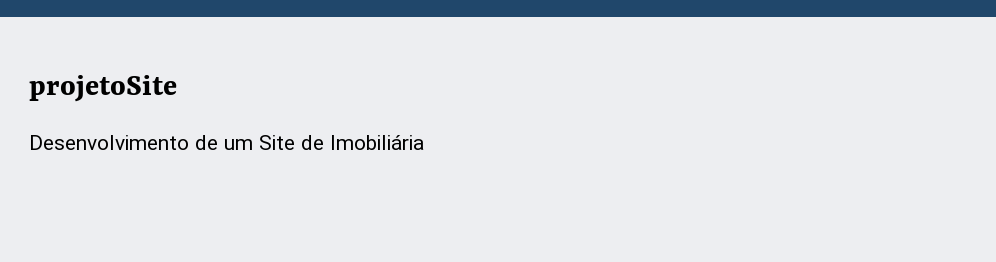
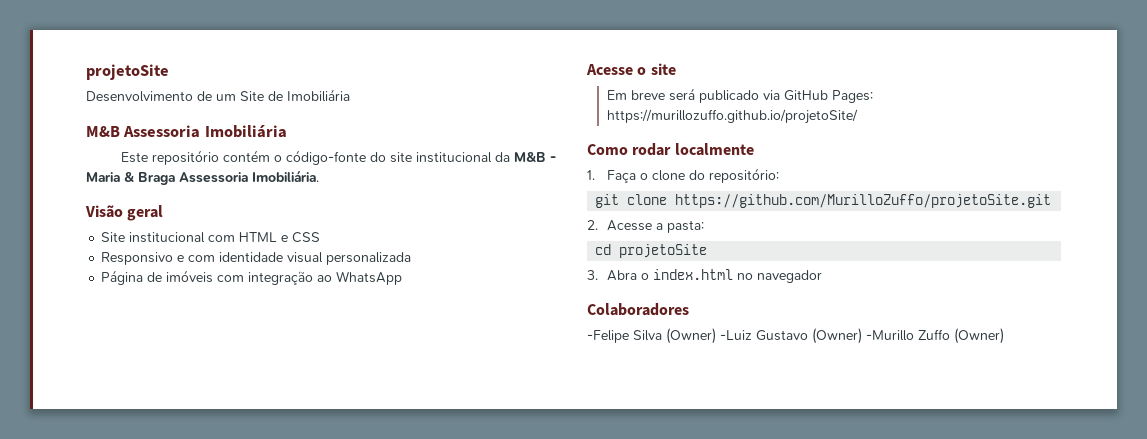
(424, 142) none -> [86,125,287,138] [120,150,556,165] [86,170,319,185] [85,205,164,221] [101,232,321,243] [101,252,412,265] [101,270,403,285] [586,63,676,75] [607,88,874,103] [607,109,859,124] [587,143,754,156] [587,168,780,183] [595,194,1052,208] [587,220,705,233] [595,244,708,258] [587,269,823,283] [587,303,689,316] [587,328,1004,344] // M&B Assessoria Imobiliária // Este repositório contém o código-fonte do site institucional da M&B - Maria & Braga Assessoria Imobiliária. // Visão geral // Site institucional com HTML e CSS // Responsivo e com identidade visual personalizada // Página de imóveis com integração ao WhatsApp // Acesse o site // Em breve será publicado via GitHub Pages: https://murillozuffo.github.io/projetoSite/ // Como rodar localmente // 1. Faça o clone do repositório: // git clone https://github.com/MurilloZuffo/projetoSite.git // 2. Acesse a pasta: // cd projetoSite // 3. Abra o index.html no navegador // Colaboradores // -Felipe Silva (Owner) -Luiz Gustavo (Owner) -Murillo Zuffo (Owner)

